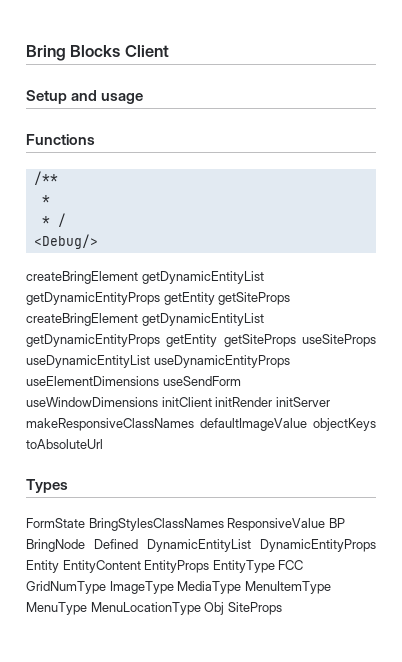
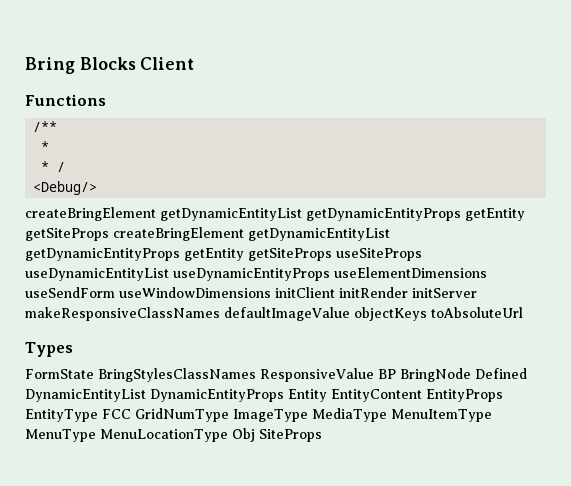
[26,90,144,104] // Setup and usage -> (195, 63) none

